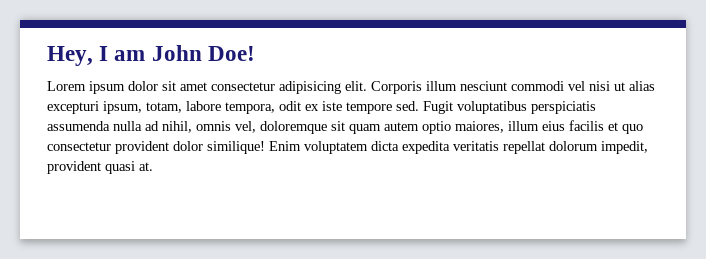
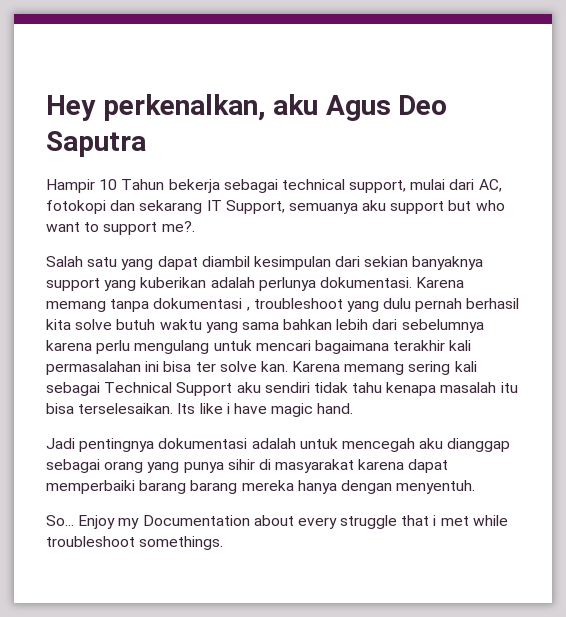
[47,45,255,66] [47,81,655,94] [47,101,596,114] [47,120,643,134] [47,141,648,154] [47,161,153,174] Hey, I am John Doe! // Lorem ipsum dolor sit amet consectetur adipisicing elit. Corporis illum nesciunt commodi vel nisi ut alias excepturi ipsum, totam, labore tempora, odit ex iste tempore sed. Fugit voluptatibus perspiciatis assumenda nulla ad nihil, omnis vel, doloremque sit quam autem optio maiores, illum eius facilis et quo consectetur provident dolor similique! Enim voluptatem dicta expedita veritatis repellat dolorum impedit, provident quasi at. -> [46,94,448,121] [46,131,146,157] [46,179,502,193] [46,200,505,214] [46,221,195,235] [46,256,484,270] [46,277,465,291] [46,298,520,312] [46,319,484,333] [46,340,472,354] [46,361,477,375] [46,382,518,396] [46,403,354,417] [46,438,511,452] [46,459,449,473] [46,480,476,494] [46,515,508,529] [46,536,224,550] Hey perkenalkan, aku Agus Deo Saputra // Hampir 10 Tahun bekerja sebagai technical support, mulai dari AC, fotokopi dan sekarang IT Support, semuanya aku support but who want to support me?. // Salah satu yang dapat diambil kesimpulan dari sekian banyaknya support yang kuberikan adalah perlunya dokumentasi. Karena memang tanpa dokumentasi , troubleshoot yang dulu pernah berhasil kita solve butuh waktu yang sama bahkan lebih dari sebelumnya karena perlu mengulang untuk mencari bagaimana terakhir kali permasalahan ini bisa ter solve kan. Karena memang sering kali sebagai Technical Support aku sendiri tidak tahu kenapa masalah itu bisa terselesaikan. Its like i have magic hand. // Jadi pentingnya dokumentasi adalah untuk mencegah aku dianggap sebagai orang yang punya sihir di masyarakat karena dapat memperbaiki barang barang mereka hanya dengan menyentuh. // So... Enjoy my Documentation about every struggle that i met while troubleshoot somethings.

